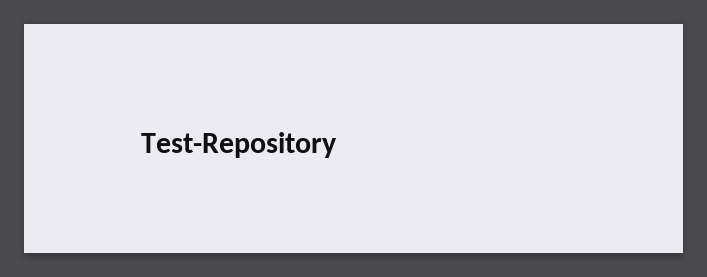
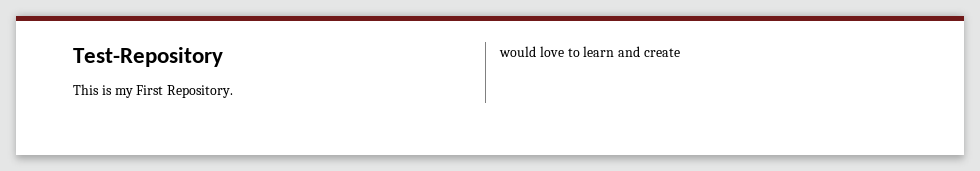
(337, 145) none -> [73,84,234,98] [499,46,680,57] // This is my First Repository. // would love to learn and create

